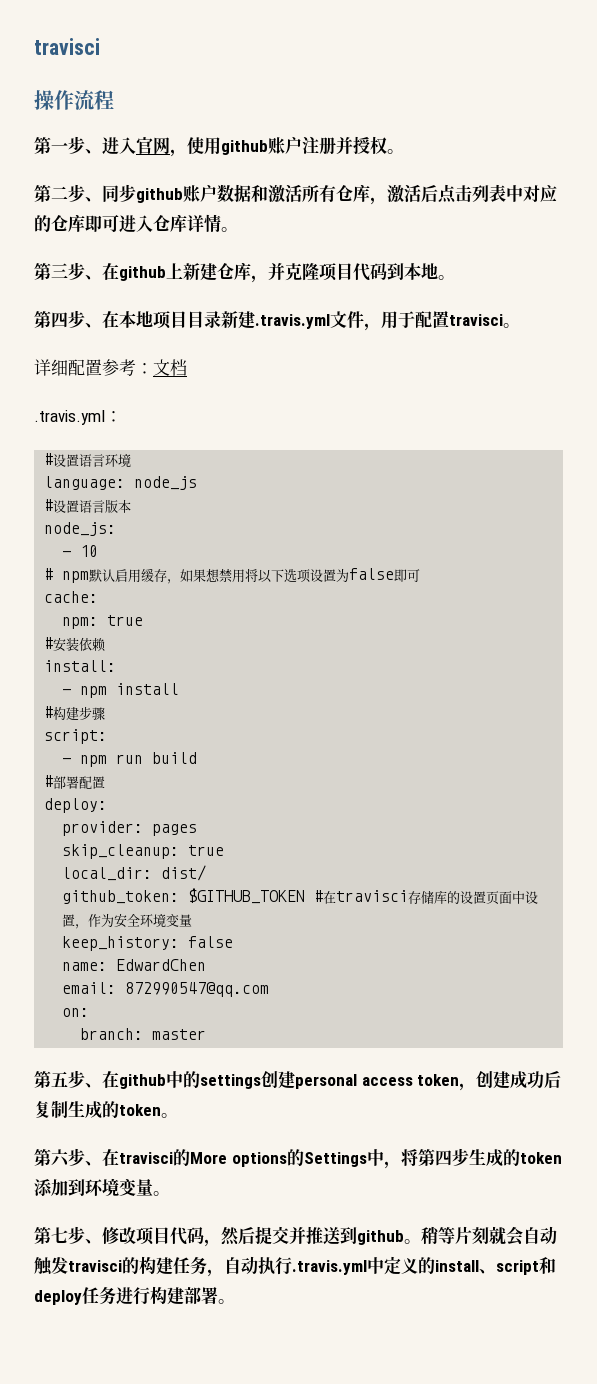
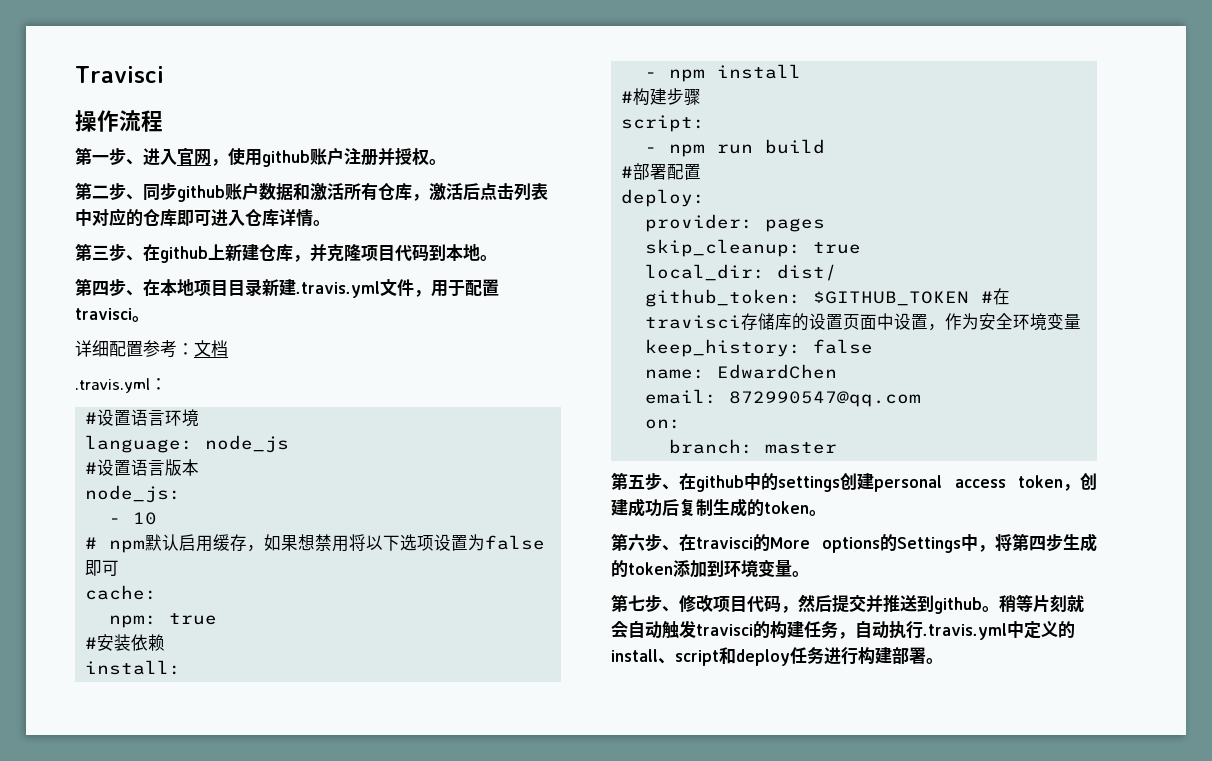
[34,38,100,55] travisci -> [75,66,164,83] Travisci

